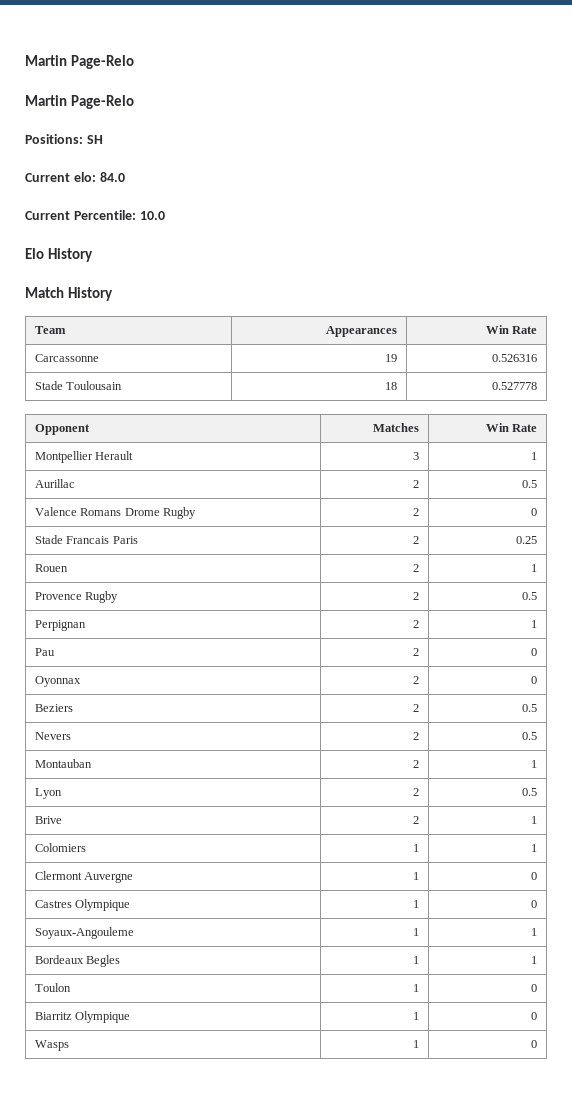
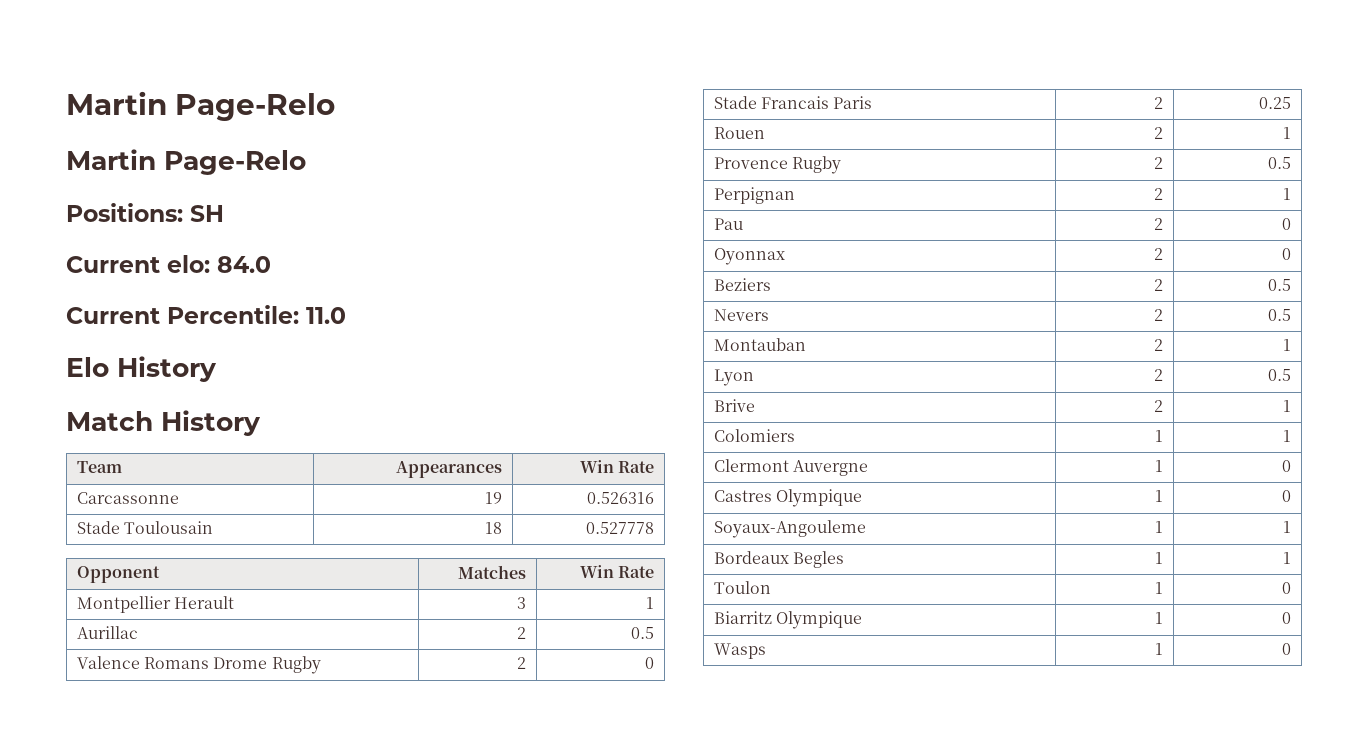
[139,211,165,220] 10.0 -> [306,307,346,324] 11.0

